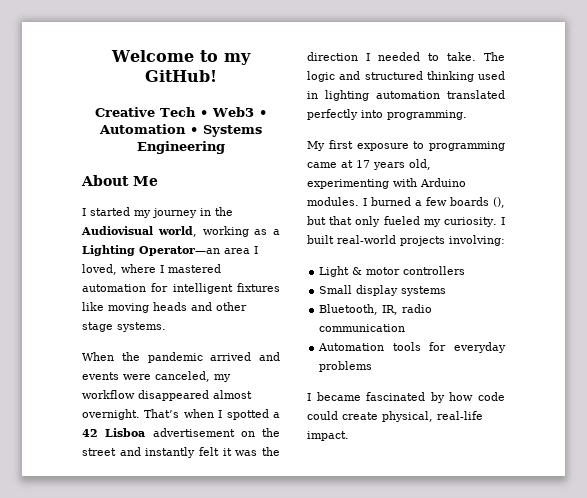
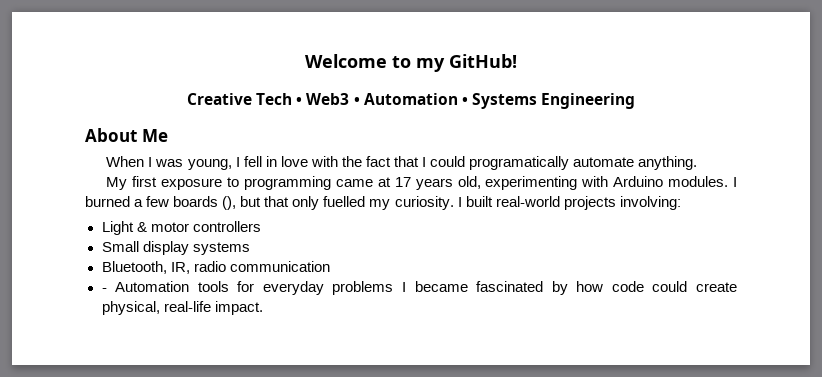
[82,207,233,218] [81,226,280,237] [82,245,258,256] [82,264,221,275] [82,283,280,294] [82,302,247,313] [82,322,166,332] [82,352,280,363] [82,371,231,382] [82,390,252,401] [82,409,280,420] [82,428,280,437] [82,447,280,458] [307,52,505,61] [307,71,505,82] [307,90,505,101] [307,109,467,120] I started my journey in the Audiovisual world, working as a Lighting Operator—an area I loved, where I mastered automation for intelligent fixtures like moving heads and other stage systems. // When the pandemic arrived and events were canceled, my workflow disappeared almost overnight. That’s when I spotted a 42 Lisboa advertisement on the street and instantly felt it was the direction I needed to take. The logic and structured thinking used in lighting automation translated perfectly into programming. -> [106,156,698,170] When I was young, I fell in love with the fact that I could programatically automate anything.
[383,216,420,225] fueled -> [323,196,366,207] fuelled
(406, 328) none -> [101,288,107,292] -
(373, 366) // -> (394, 288) none

